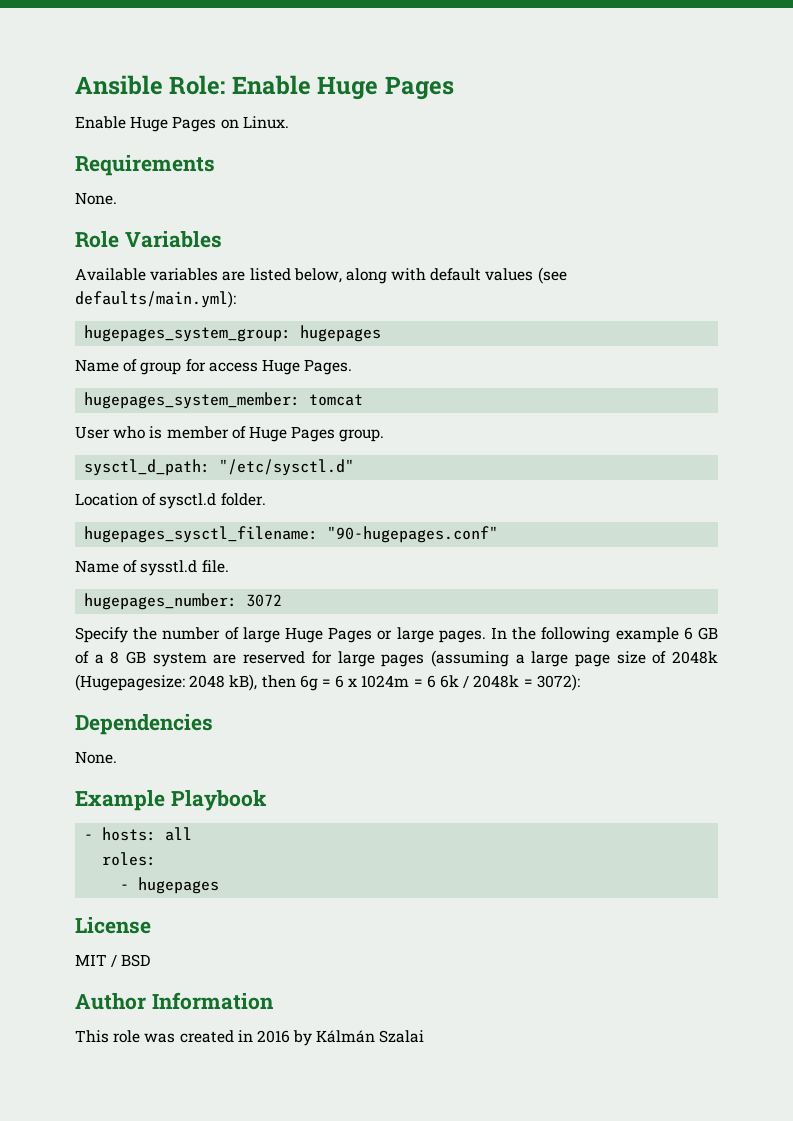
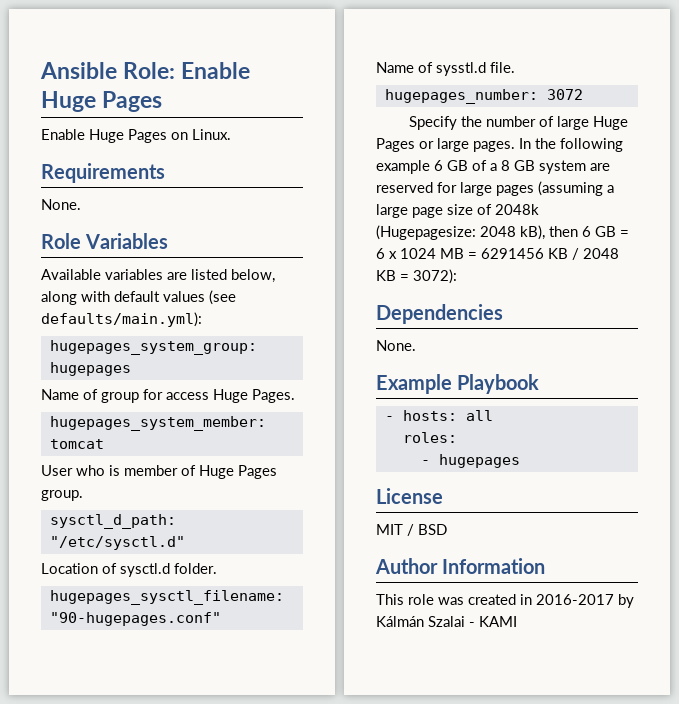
[299,675,318,691] 6g -> [582,226,616,237] 6 GB
[361,675,520,688] 1024m = 6 6k / 2048k -> [400,248,619,260] [376,270,396,281] 1024 MB = 6291456 KB / 2048 KB
[256,1030,290,1043] 2016 -> [536,594,614,605] 2016-2017
(425, 1036) none -> [469,616,517,627] - KAMI

